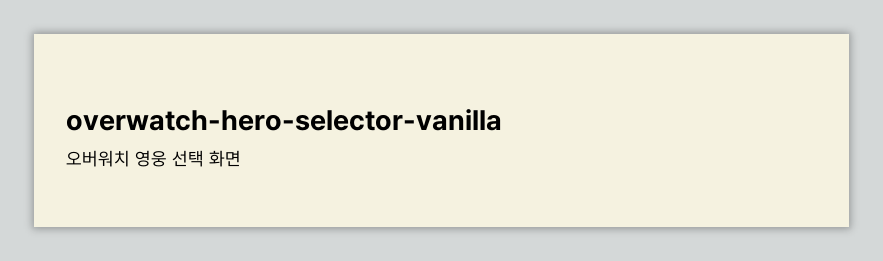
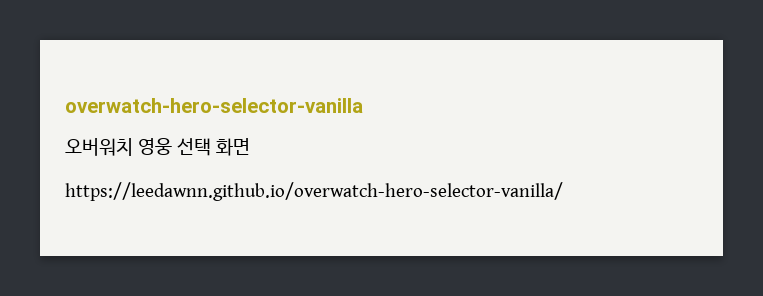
(241, 158) none -> [65,182,563,201] // https://leedawnn.github.io/overwatch-hero-selector-vanilla/

